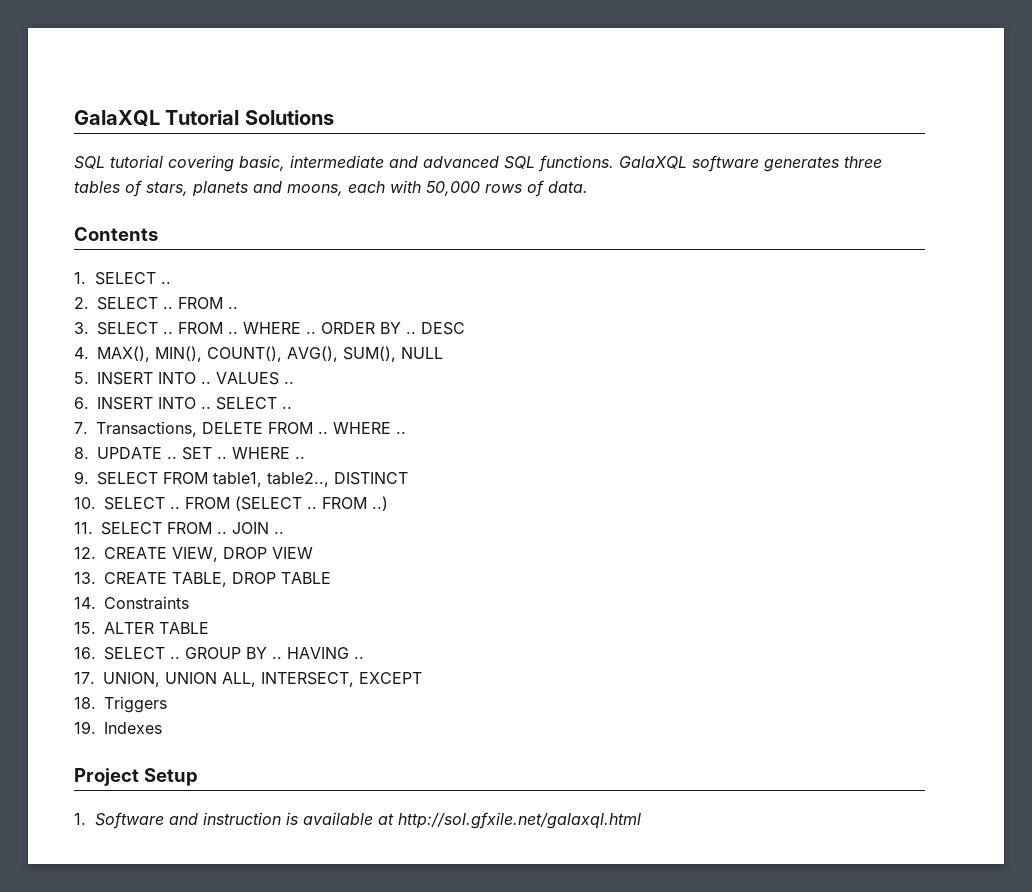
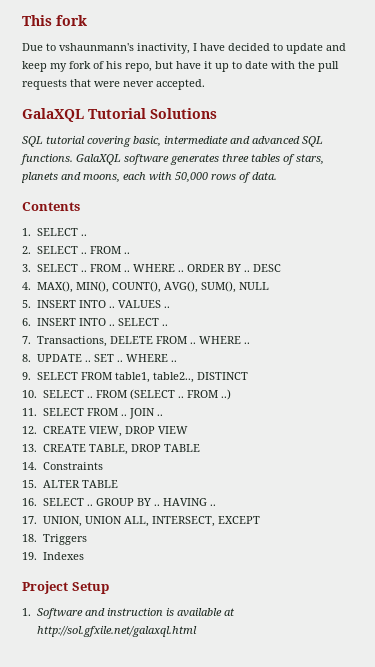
(74, 118) none -> [22,15,87,26] [22,43,346,54] [22,61,339,72] [22,79,205,90] This fork // Due to vshaunmann's inactivity, I have decided to update and keep my fork of his repo, but have it up to date with the pull requests that were never accepted. //

